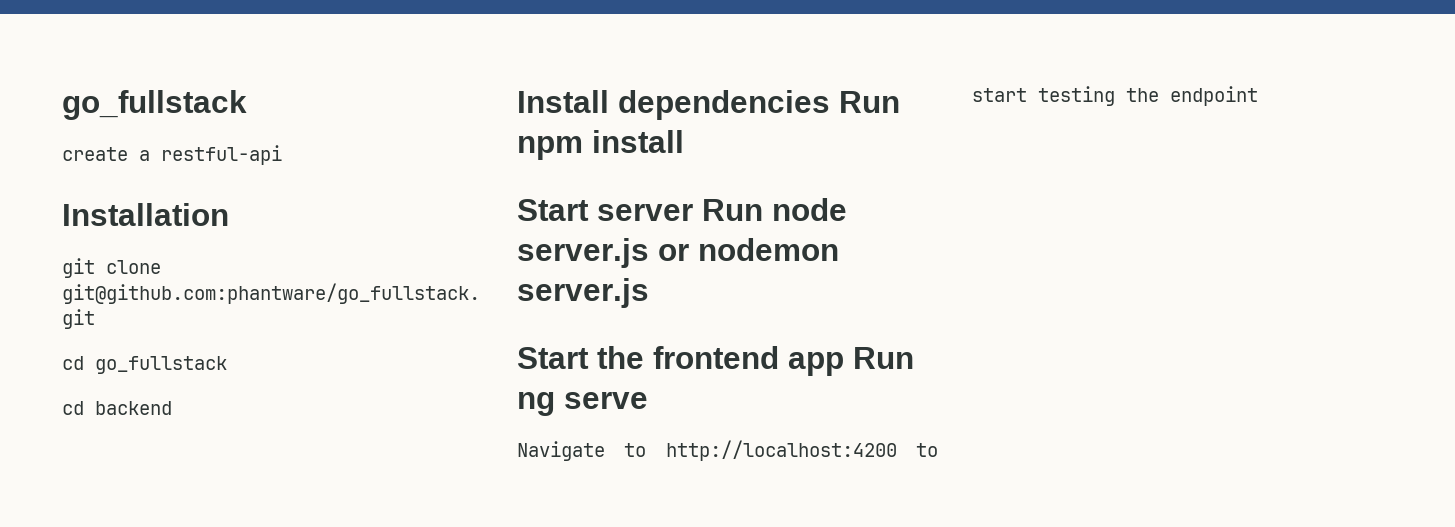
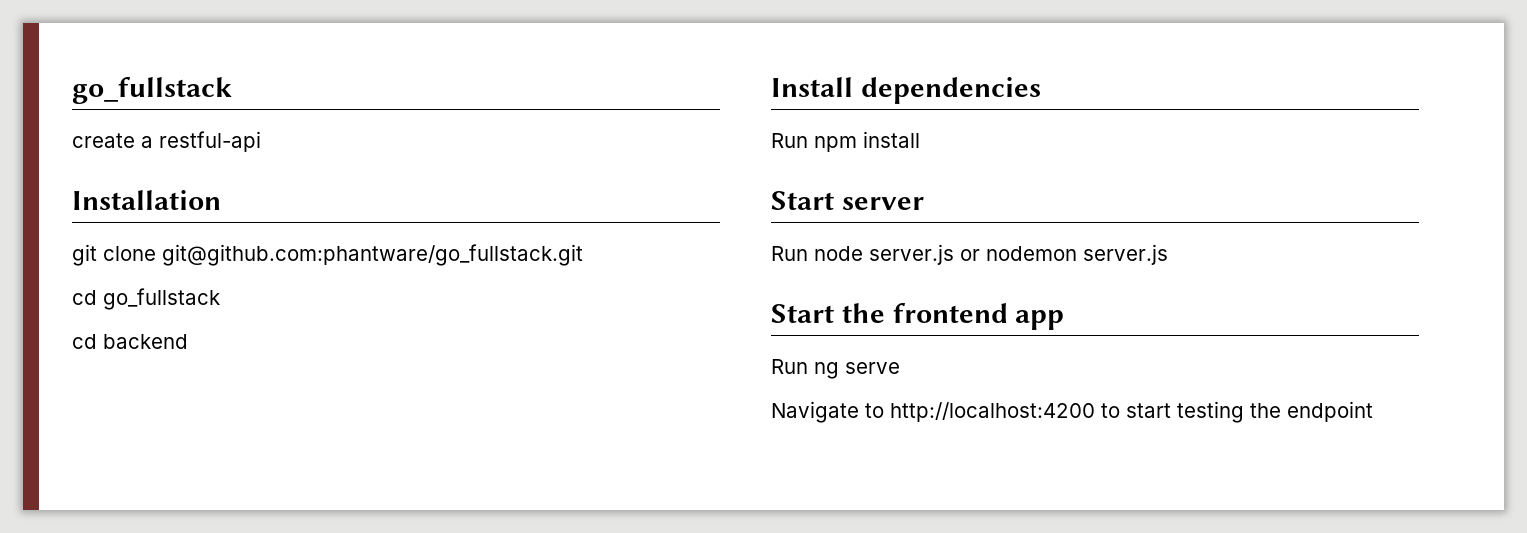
(830, 105) none -> (1041, 90) //
(693, 212) none -> (924, 203) //
(844, 364) none -> (1065, 320) //

